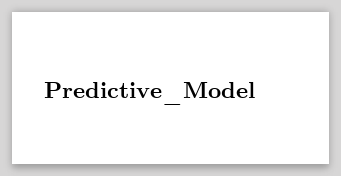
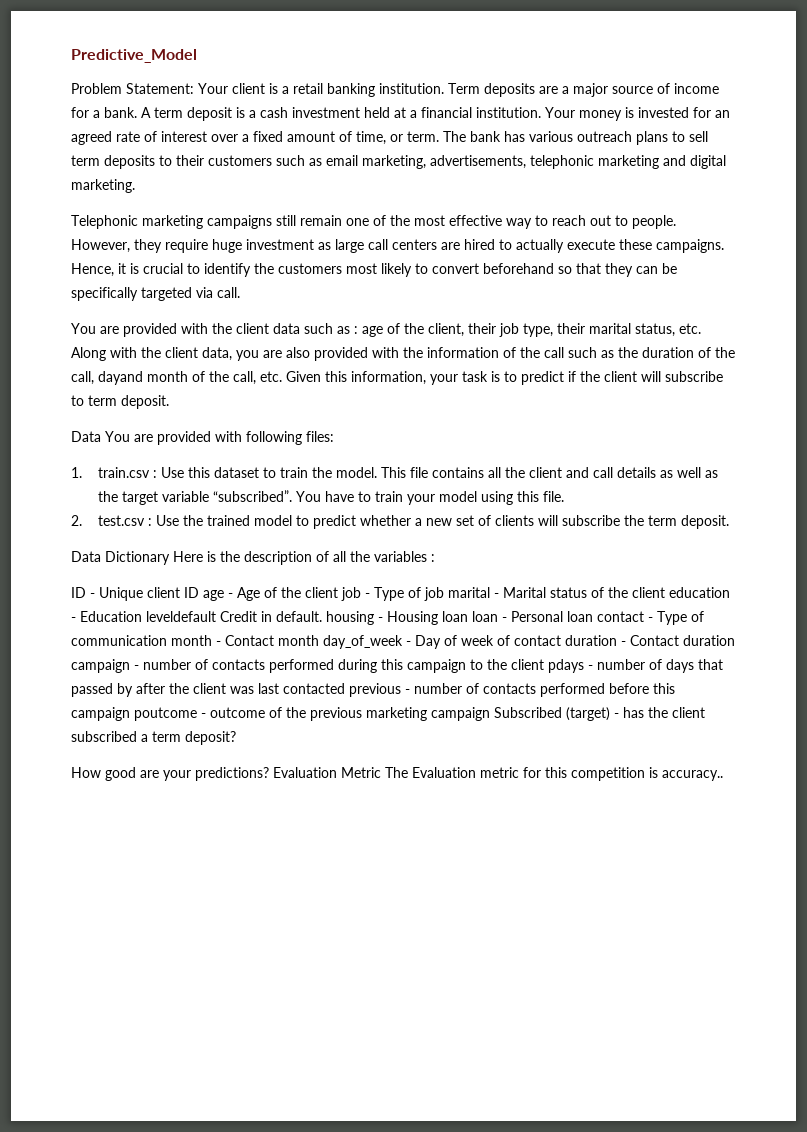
(255, 93) none -> [71,83,719,97] [71,107,730,121] [71,131,708,145] [71,155,726,169] [71,179,135,193] [71,215,676,229] [71,239,724,253] [71,263,677,277] [71,287,240,301] [71,323,701,337] [71,347,735,361] [71,371,723,385] [71,395,169,409] [71,431,334,445] [71,467,719,478] [98,490,565,505] [71,515,730,529] [71,551,435,565] [71,587,730,601] [71,611,704,625] [71,635,735,649] [71,659,723,673] [71,683,675,697] [71,707,705,721] [71,731,236,745] [71,767,723,781] // Problem Statement: Your client is a retail banking institution. Term deposits are a major source of income for a bank. A term deposit is a cash investment held at a financial institution. Your money is invested for an agreed rate of interest over a fixed amount of time, or term. The bank has various outreach plans to sell term deposits to their customers such as email marketing, advertisements, telephonic marketing and digital marketing. // Telephonic marketing campaigns still remain one of the most effective way to reach out to people. However, they require huge investment as large call centers are hired to actually execute these campaigns. Hence, it is crucial to identify the customers most likely to convert beforehand so that they can be specifically targeted via call. // You are provided with the client data such as : age of the client, their job type, their marital status, etc. Along with the client data, you are also provided with the information of the call such as the duration of the call, dayand month of the call, etc. Given this information, your task is to predict if the client will subscribe to term deposit. // Data You are provided with following files: // 1. train.csv : Use this dataset to train the model. This file contains all the client and call details as well as the target variable “subscribed”. You have to train your model using this file. // 2. test.csv : Use the trained model to predict whether a new set of clients will subscribe the term deposit. // Data Dictionary Here is the description of all the variables : // ID - Unique client ID age - Age of the client job - Type of job marital - Marital status of the client education - Education leveldefault Credit in default. housing - Housing loan loan - Personal loan contact - Type of communication month - Contact month day_of_week - Day of week of contact duration - Contact duration campaign - number of contacts performed during this campaign to the client pdays - number of days that passed by after the client was last contacted previous - number of contacts performed before this campaign poutcome - outcome of the previous marketing campaign Subscribed (target) - has the client subscribed a term deposit? // How good are your predictions? Evaluation Metric The Evaluation metric for this competition is accuracy..

